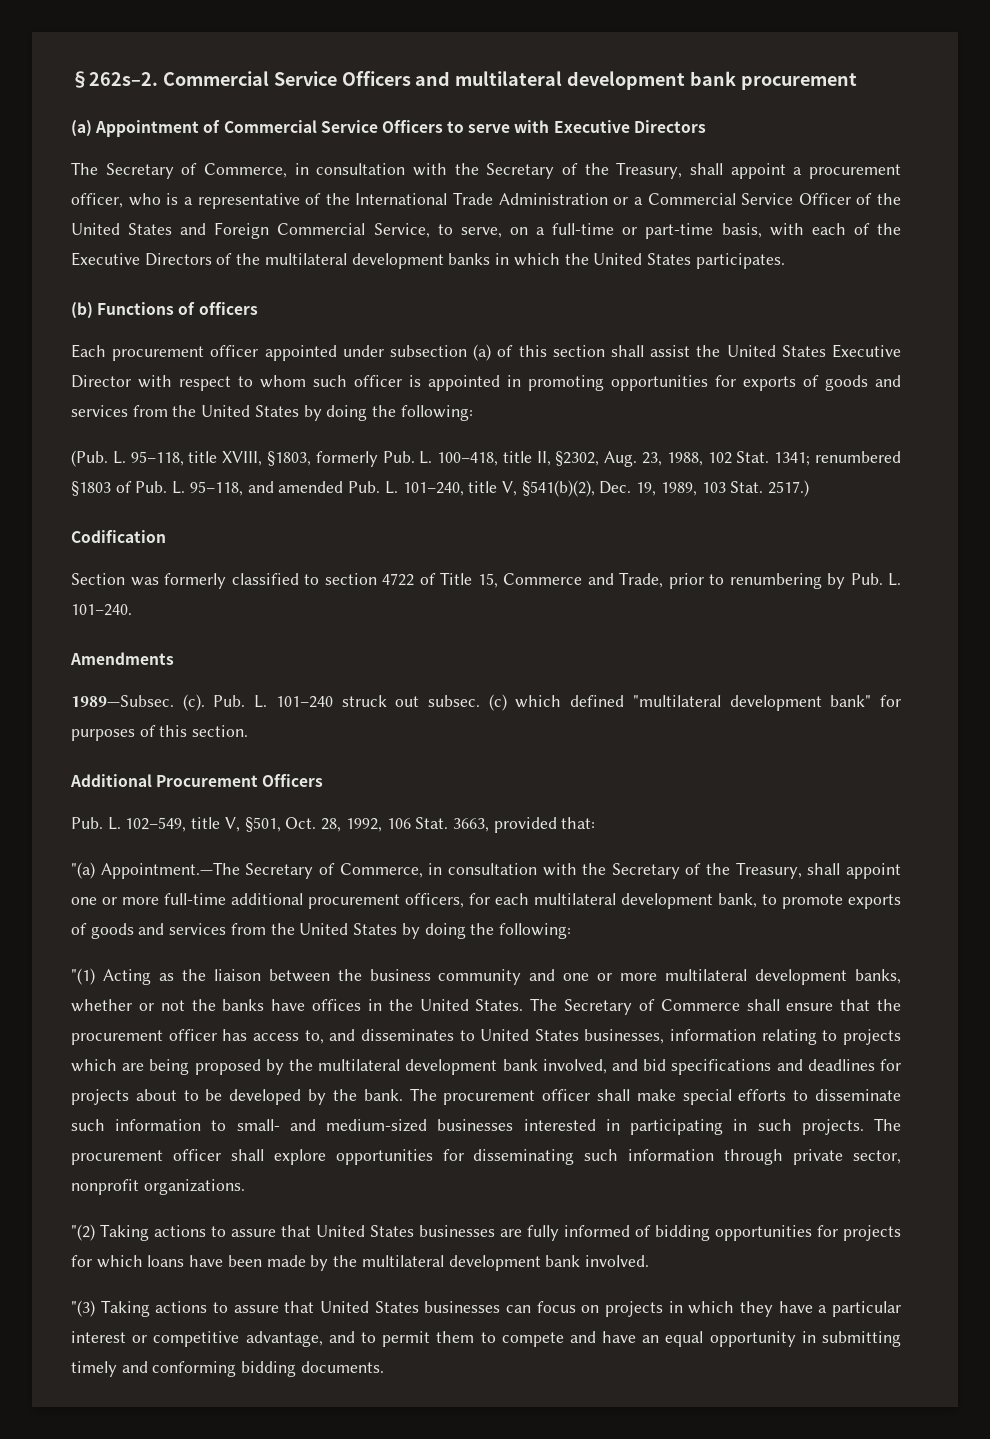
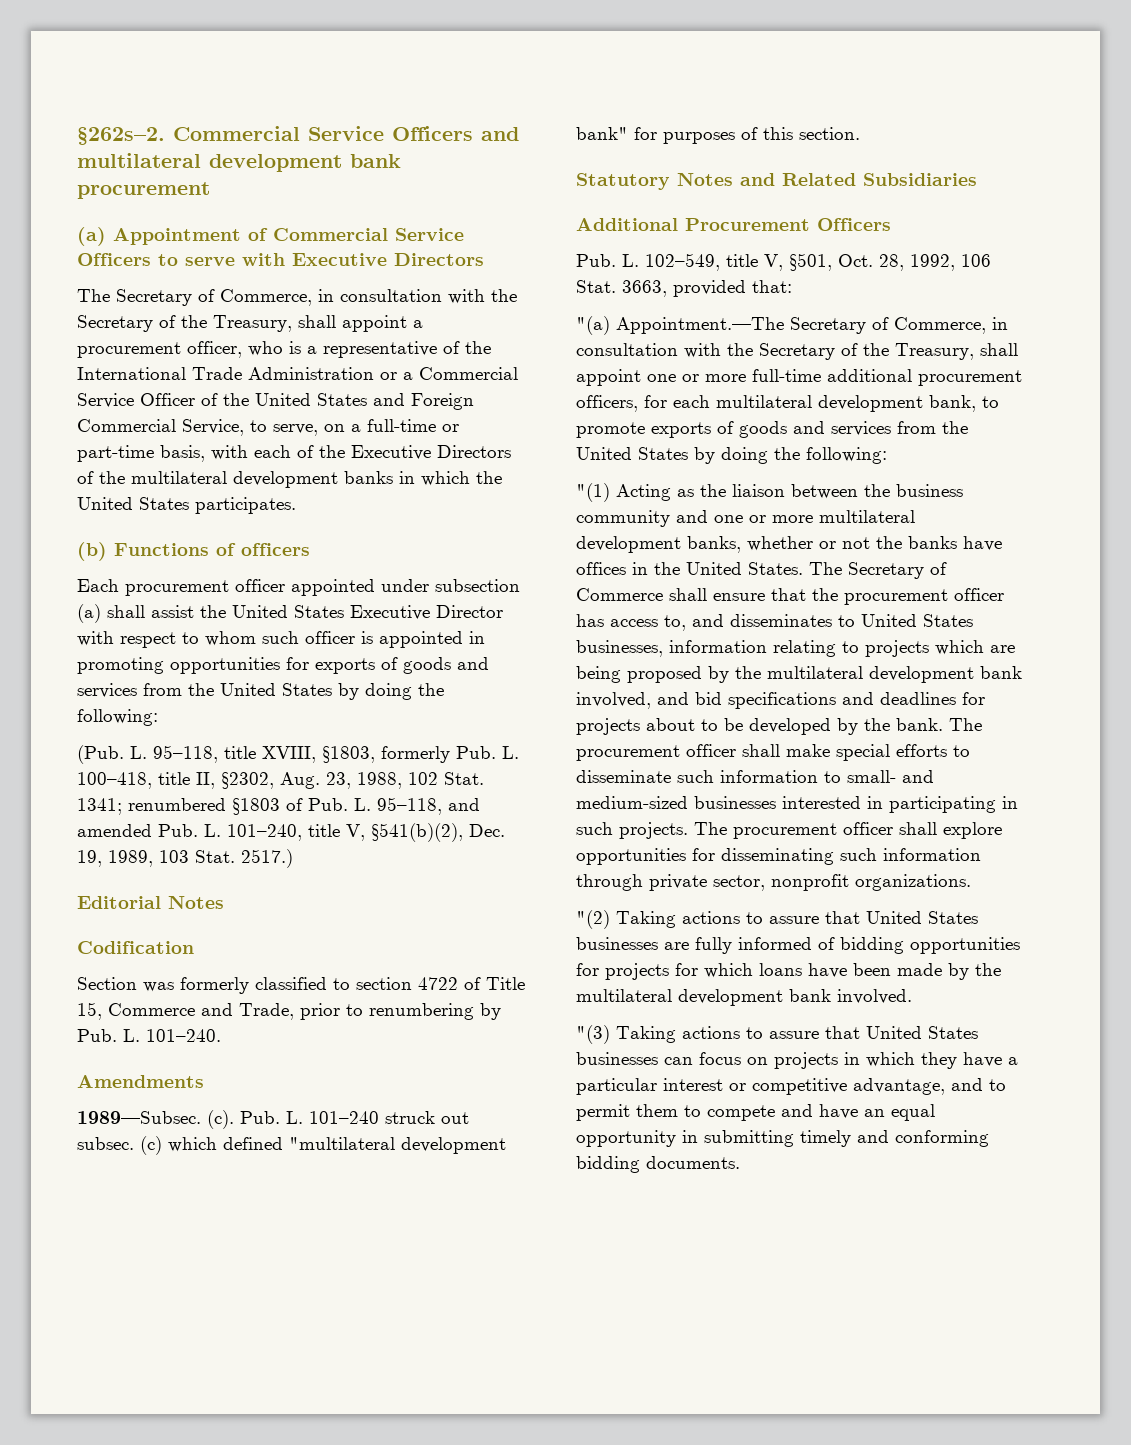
[497,345,605,357] of this section -> (101, 613) none
(810, 488) none -> [77,896,224,909] // Editorial Notes
(249, 731) none -> [576,173,977,190] // Statutory Notes and Related Subsidiaries

